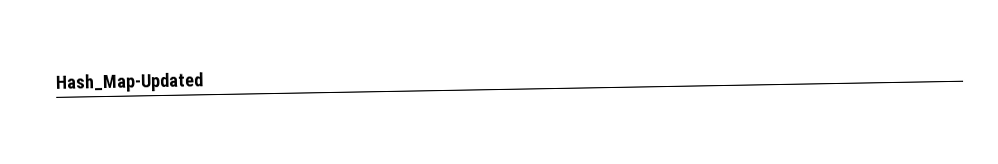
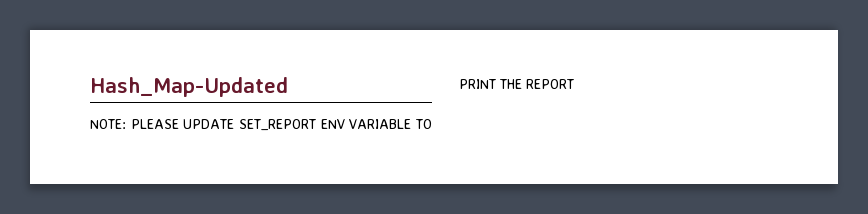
(204, 82) none -> [90,119,432,131] [459,79,574,89] // NOTE: PLEASE UPDATE SET_REPORT ENV VARIABLE TO PRINT THE REPORT

